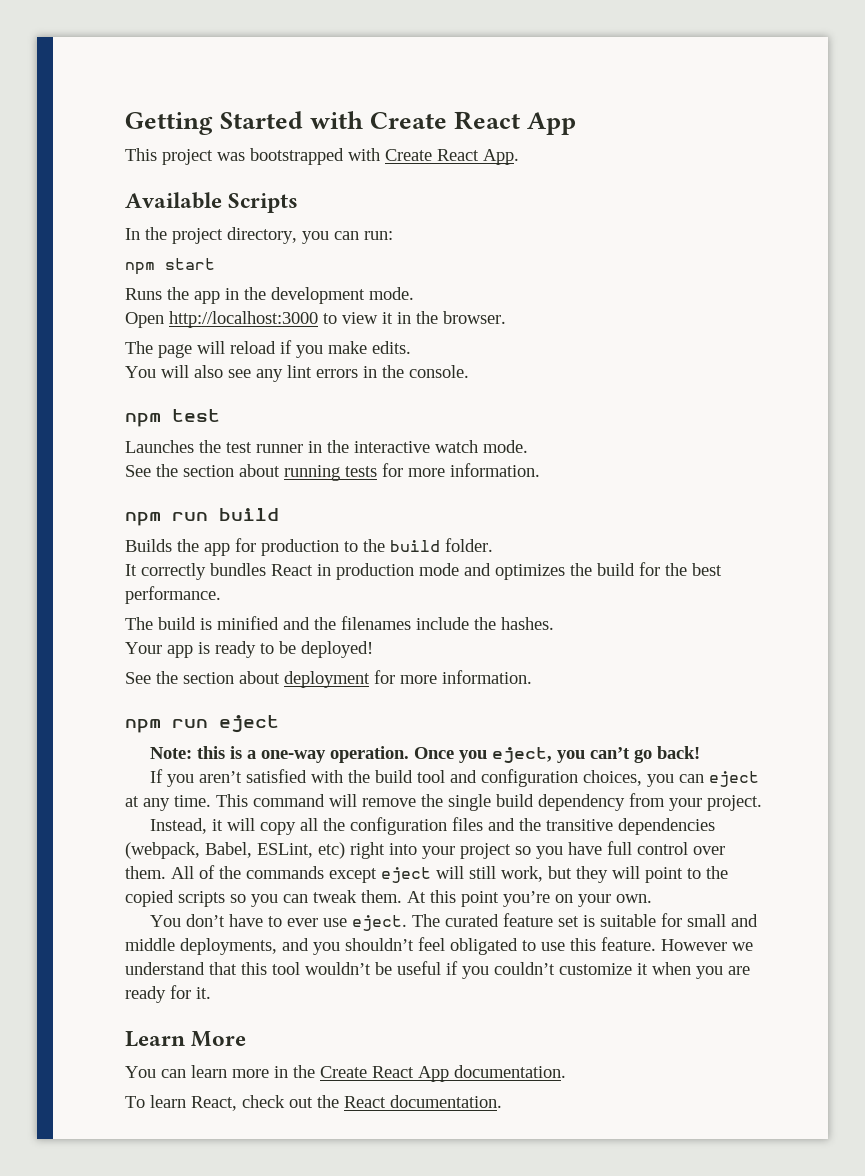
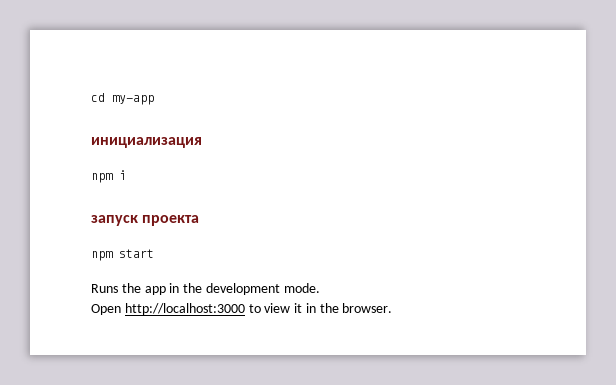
[125,111,577,135] [125,148,519,165] [125,192,299,213] [125,227,393,244] Getting Started with Create React App // This project was bootstrapped with Create React App. // Available Scripts // In the project directory, you can run: -> [91,93,154,105] [91,137,202,148] [91,170,126,183] [91,215,200,226] cd my-app // инициализация // npm i // запуск проекта
[125,340,411,358] [125,365,469,382] [125,409,220,427] [125,440,528,453] [125,463,540,481] [125,508,279,526] [125,538,493,556] [125,562,722,580] [125,586,221,604] [125,616,554,630] [125,641,373,658] [125,670,532,688] [125,715,279,733] [149,746,700,763] [149,769,759,787] [125,793,762,811] [149,817,715,835] [125,841,725,859] [125,865,728,883] [125,890,652,907] [149,913,758,931] [125,937,753,955] [125,961,750,979] [125,985,211,1003] [125,1031,247,1047] [125,1065,566,1082] [125,1095,502,1111] // The page will reload if you make edits. // You will also see any lint errors in the console. // npm test // Launches the test runner in the interactive watch mode. // See the section about running tests for more information. // npm run build // Builds the app for production to the build folder. // It correctly bundles React in production mode and optimizes the build for the best performance. // The build is minified and the filenames include the hashes. // Your app is ready to be deployed! // See the section about deployment for more information. // npm run eject // Note: this is a one-way operation. Once you eject, you can’t go back! // If you aren’t satisfied with the build tool and configuration choices, you can eject at any time. This command will remove the single build dependency from your project. // Instead, it will copy all the configuration files and the transitive dependencies (webpack, Babel, ESLint, etc) right into your project so you have full control over them. All of the commands except eject will still work, but they will point to the copied scripts so you can tweak them. At this point you’re on your own. // You don’t have to ever use eject. The curated feature set is suitable for small and middle deployments, and you shouldn’t feel obligated to use this feature. However we understand that this tool wouldn’t be useful if you couldn’t customize it when you are ready for it. // Learn More // You can learn more in the Create React App documentation. // To learn React, check out the React documentation. -> (393, 308) none

